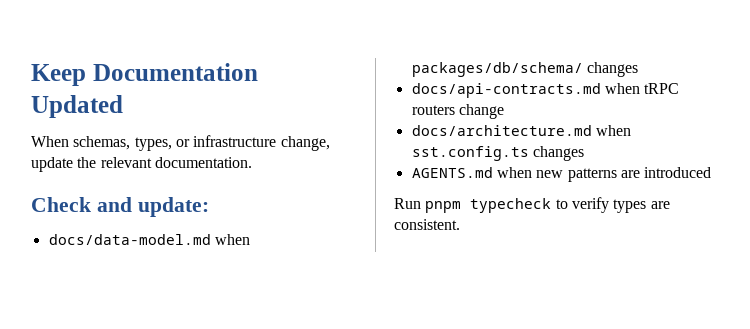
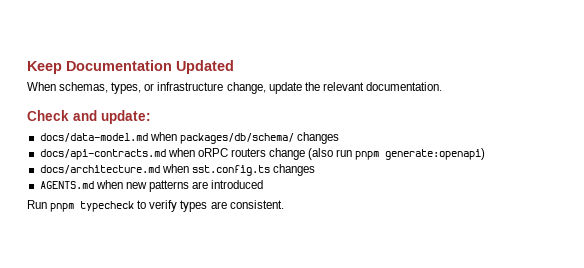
[644,83,680,94] tRPC -> [197,148,228,157] oRPC
(504, 111) none -> [308,148,486,160] (also run pnpm generate:openapi)

